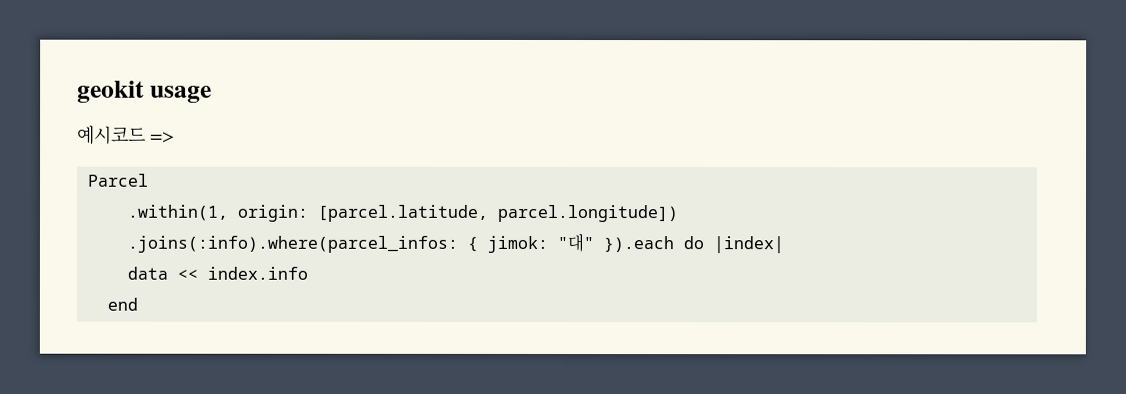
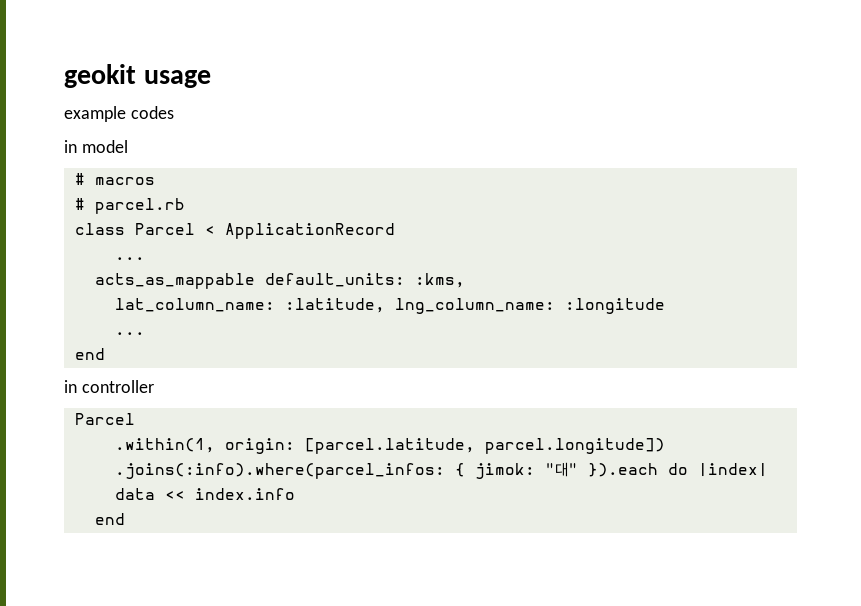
[77,125,175,145] 예시코드 => -> [64,106,174,122] [64,140,128,153] [74,173,155,185] [74,198,185,214] [74,223,395,239] [114,257,145,260] [94,273,465,289] [114,298,665,314] [114,332,145,335] [74,348,105,360] [64,380,154,393] example codes // in model // # macros // # parcel.rb // class Parcel < ApplicationRecord // ... // acts_as_mappable default_units: :kms, // lat_column_name: :latitude, lng_column_name: :longitude // ... // end // in controller

